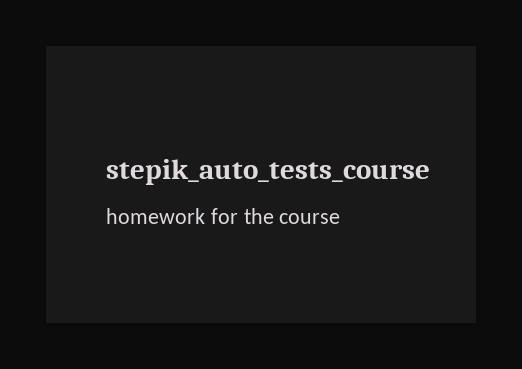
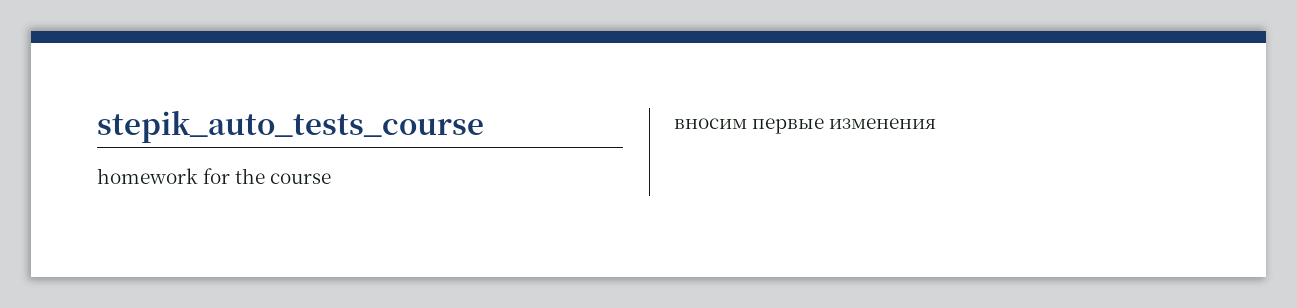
(341, 218) none -> [674,118,937,134] // вносим первые изменения

